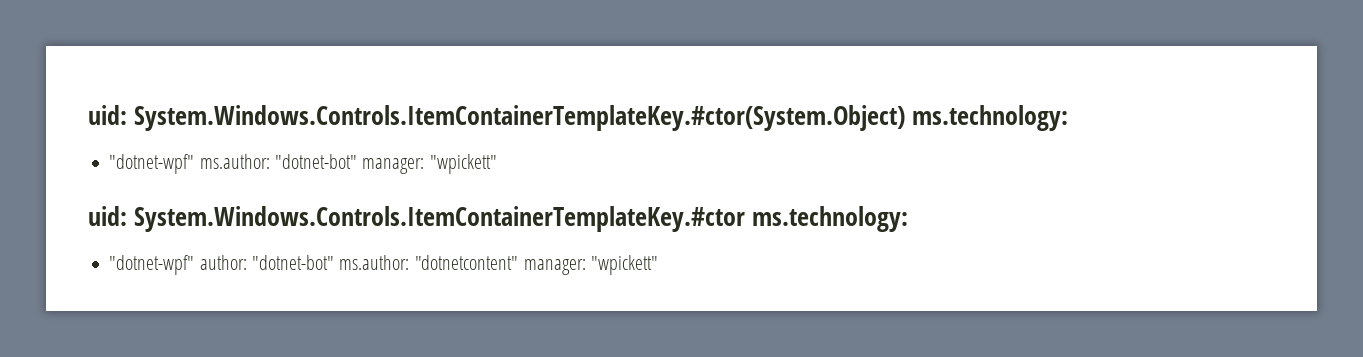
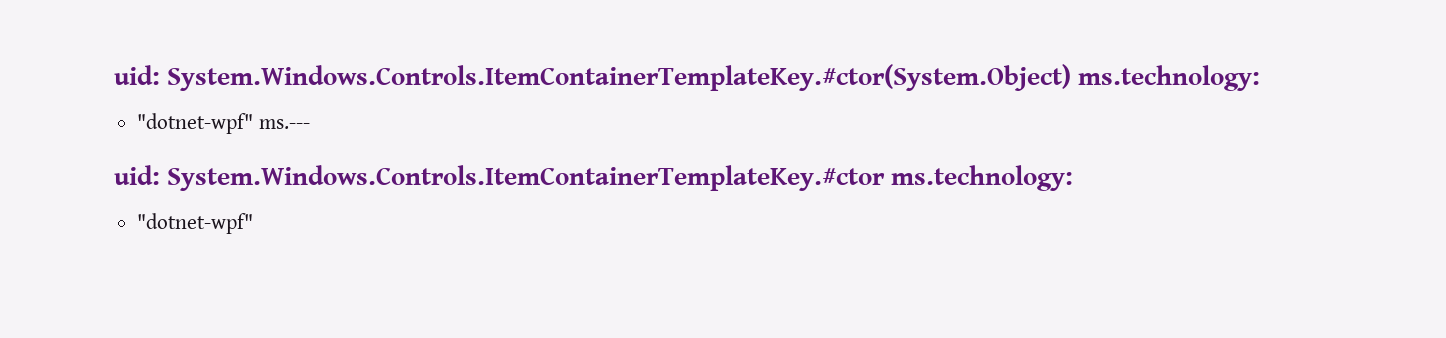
[199,154,497,174] ms.author: "dotnet-bot" manager: "wpickett" -> [258,119,310,129] ms.---
[199,255,659,275] author: "dotnet-bot" ms.author: "dotnetcontent" manager: "wpickett" -> (254, 223) none

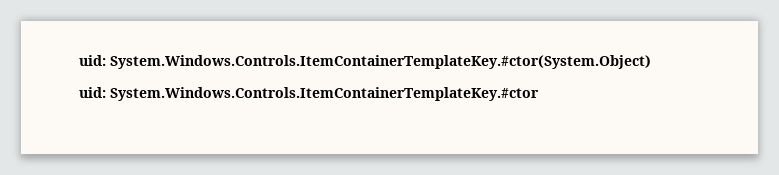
[1078,65,1261,91] [137,113,310,134] ms.technology: // "dotnet-wpf" ms.--- -> (651, 62) none
[891,165,1074,191] [137,213,254,234] ms.technology: // "dotnet-wpf" -> (539, 94) none

